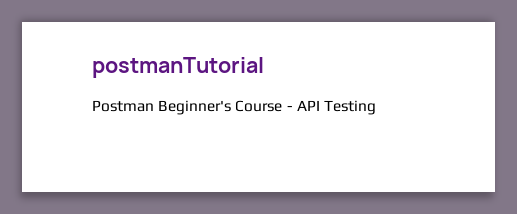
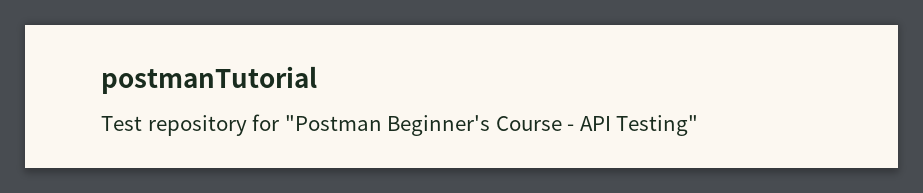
[92,100,154,112] Postman -> [101,114,382,136] Test repository for "Postman
[323,100,376,115] Testing -> [616,115,699,136] Testing"

